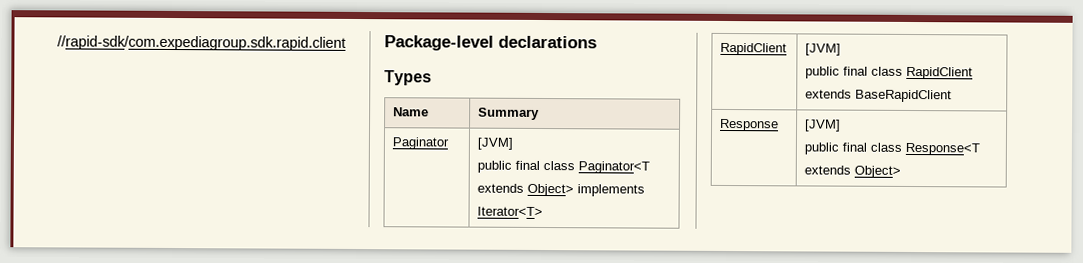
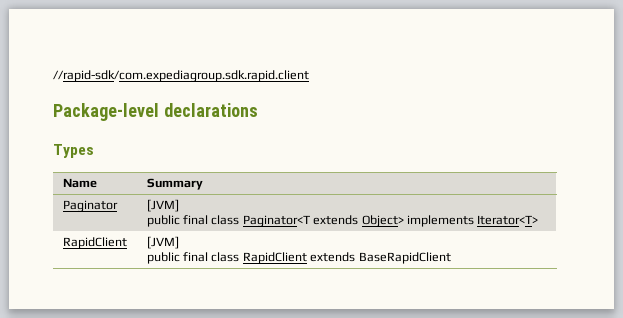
[720,118,780,132] [805,119,842,132] [804,142,981,156] [804,165,902,178] // Response | [JVM] // public final class Response<T extends Object> -> (451, 258) none

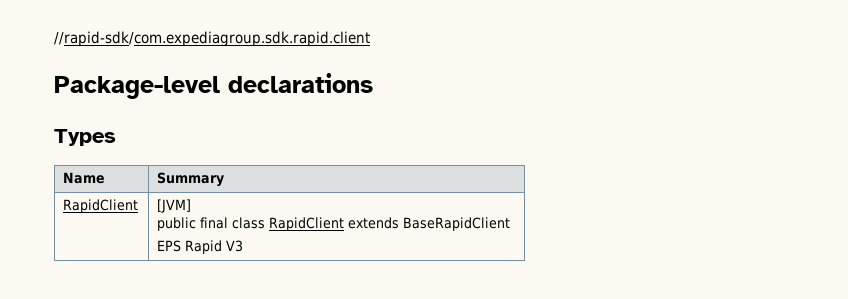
[62,200,118,212] [146,199,179,212] [146,215,539,227] // Paginator | [JVM] // public final class Paginator<T extends Object> implements Iterator<T> -> (225, 179) none
(451, 258) none -> [157,240,244,254] // EPS Rapid V3

